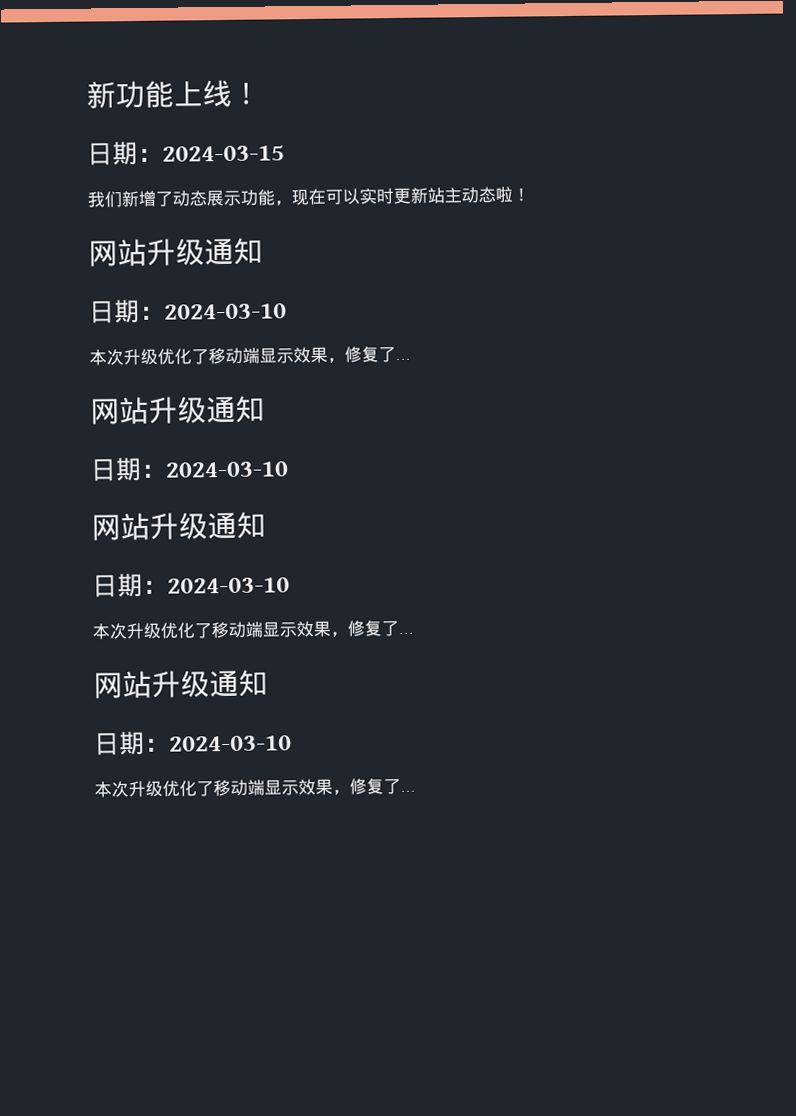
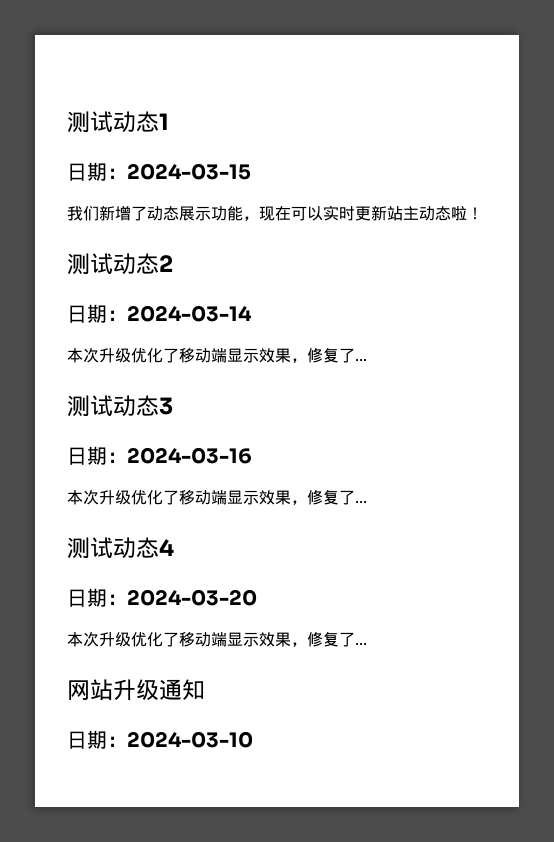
[86,79,261,109] 新功能上线！ -> [67,111,169,133] 测试动态1
[88,237,263,267] [89,298,287,324] 网站升级通知 // 日期：2024-03-10 -> [67,253,173,275] [67,304,252,323] [67,347,367,363] [67,395,173,417] [67,446,252,465] [67,489,367,505] [67,537,174,559] [67,588,257,607] 测试动态2 // 日期：2024-03-14 // 本次升级优化了移动端显示效果，修复了... // 测试动态3 // 日期：2024-03-16 // 本次升级优化了移动端显示效果，修复了... // 测试动态4 // 日期：2024-03-20
[91,511,266,541] [92,572,290,598] [92,620,414,640] [93,669,268,699] [93,730,292,756] [94,778,416,798] // 网站升级通知 // 日期：2024-03-10 // 本次升级优化了移动端显示效果，修复了... // 网站升级通知 // 日期：2024-03-10 // 本次升级优化了移动端显示效果，修复了... -> (253, 739) none

